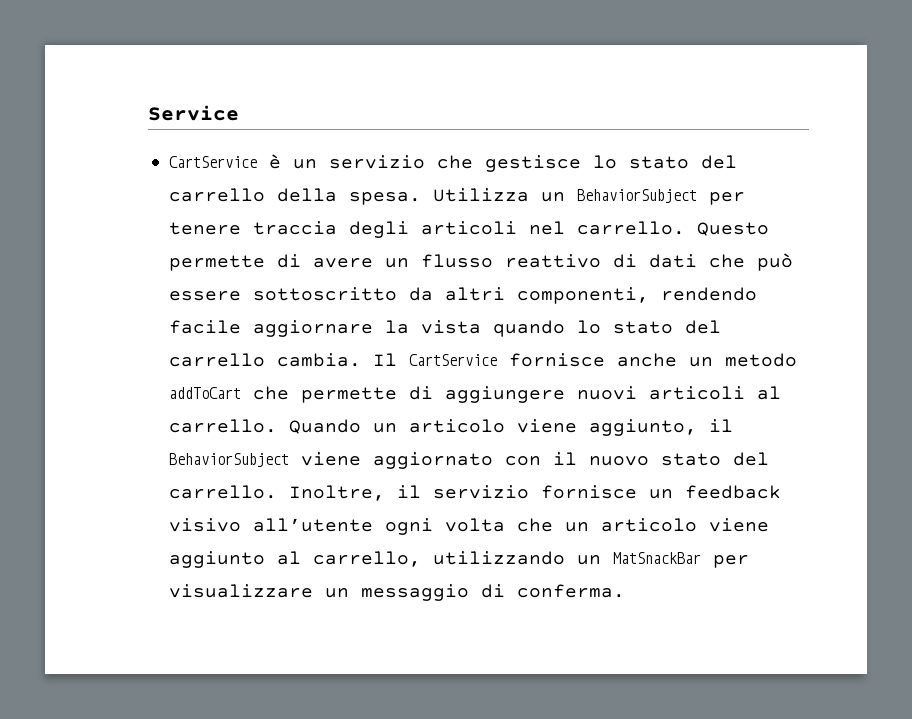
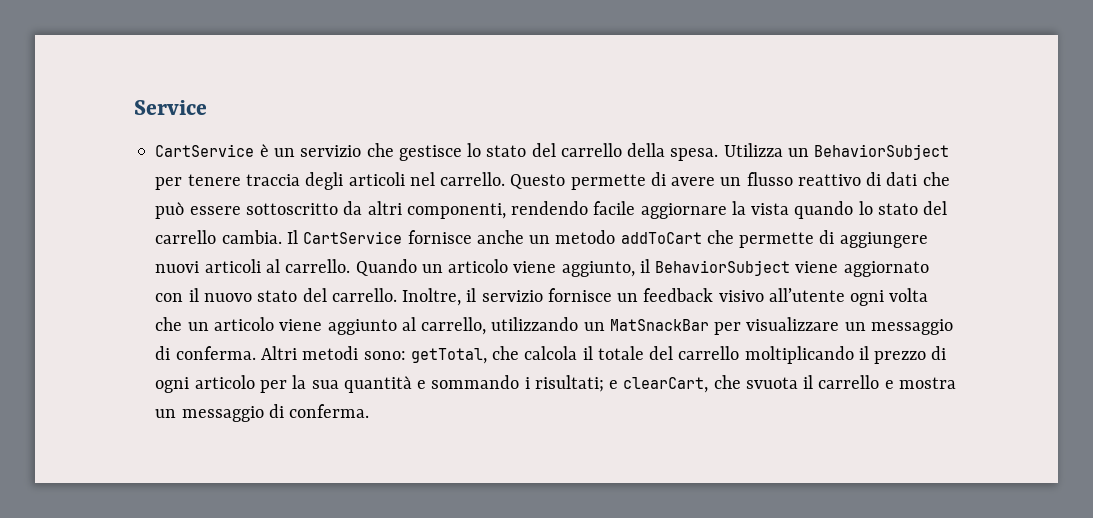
(626, 591) none -> [260,346,947,364] [155,375,956,393] [155,404,370,422] Altri metodi sono: getTotal, che calcola il totale del carrello moltiplicando il prezzo di ogni articolo per la sua quantità e sommando i risultati; e clearCart, che svuota il carrello e mostra un messaggio di conferma.

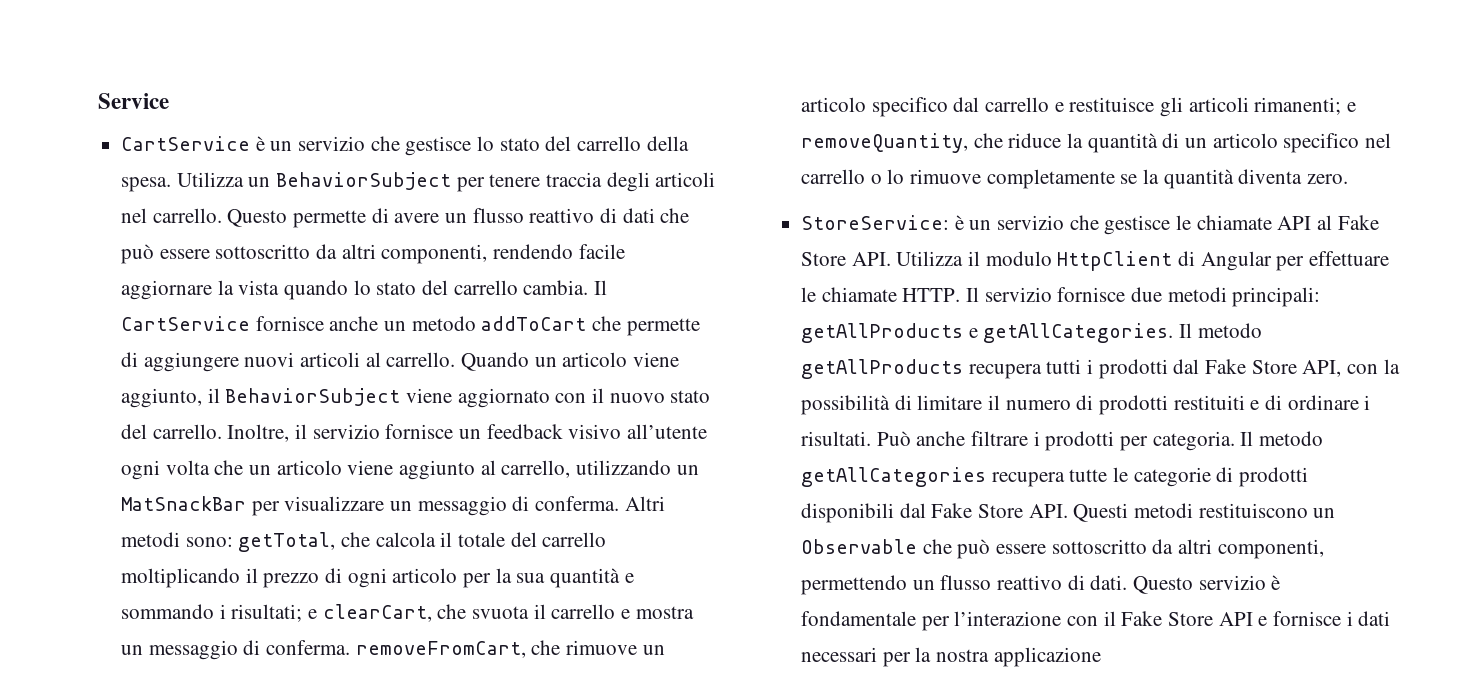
(370, 411) none -> [355,640,665,658] [801,97,1357,117] [801,133,1392,153] [801,169,1349,189] [801,215,1379,235] [801,251,1390,271] [801,287,1321,307] [801,323,1262,343] [801,359,1400,379] [801,395,1371,415] [801,431,1324,451] [801,467,1309,487] [801,503,1336,523] [801,539,1324,559] [801,575,1281,595] [801,611,1391,631] [801,647,1101,667] removeFromCart, che rimuove un articolo specifico dal carrello e restituisce gli articoli rimanenti; e removeQuantity, che riduce la quantità di un articolo specifico nel carrello o lo rimuove completamente se la quantità diventa zero. // StoreService: è un servizio che gestisce le chiamate API al Fake Store API. Utilizza il modulo HttpClient di Angular per effettuare le chiamate HTTP. Il servizio fornisce due metodi principali: getAllProducts e getAllCategories. Il metodo getAllProducts recupera tutti i prodotti dal Fake Store API, con la possibilità di limitare il numero di prodotti restituiti e di ordinare i risultati. Può anche filtrare i prodotti per categoria. Il metodo getAllCategories recupera tutte le categorie di prodotti disponibili dal Fake Store API. Questi metodi restituiscono un Observable che può essere sottoscritto da altri componenti, permettendo un flusso reattivo di dati. Questo servizio è fondamentale per l’interazione con il Fake Store API e fornisce i dati necessari per la nostra applicazione

